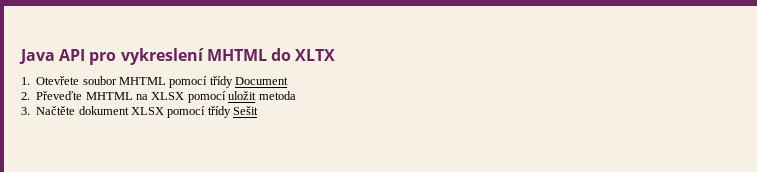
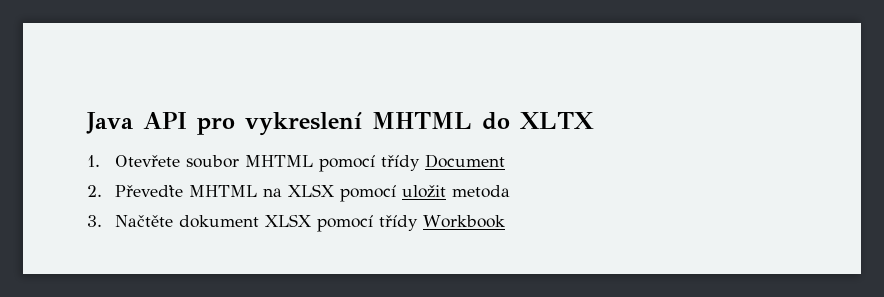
[233,106,259,115] Sešit -> [423,215,506,228] Workbook

